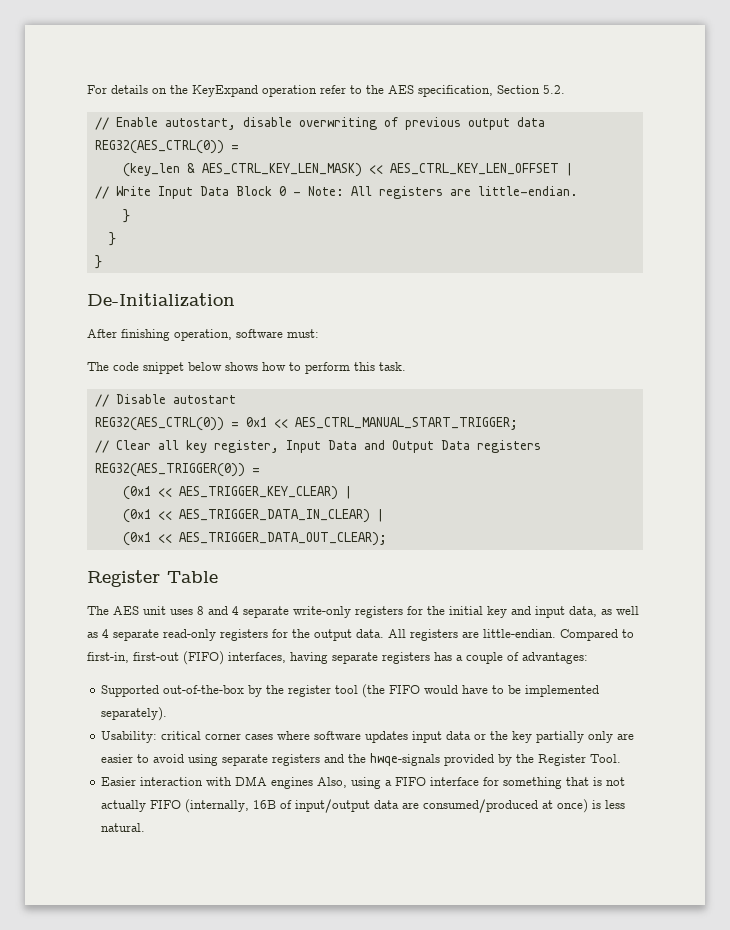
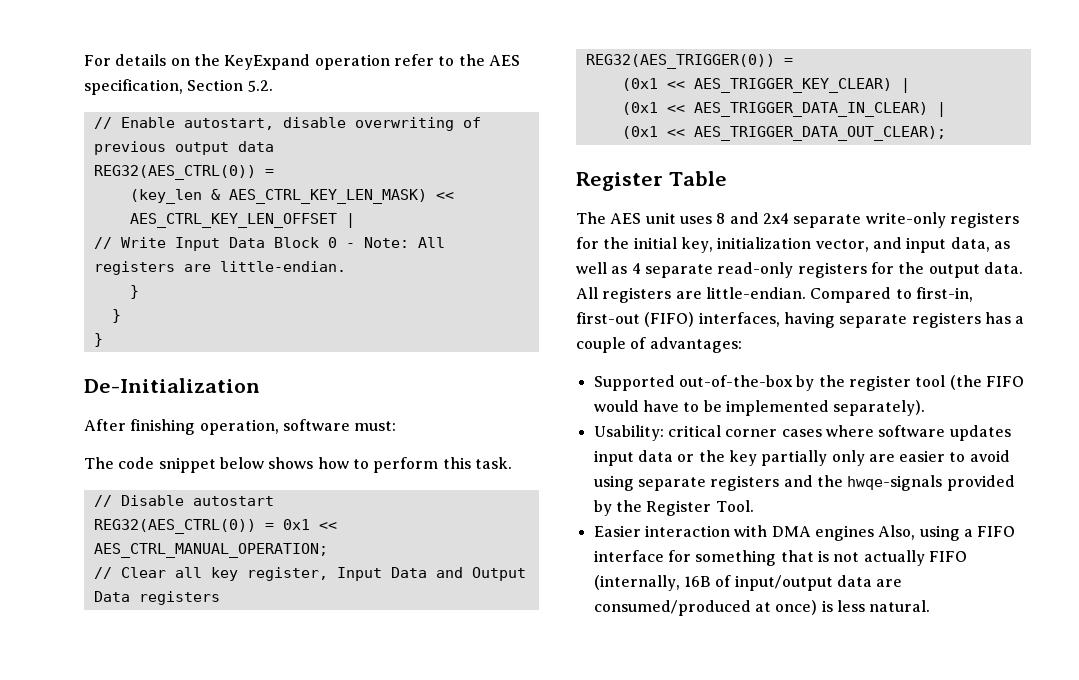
[294,417,518,430] AES_CTRL_MANUAL_START_TRIGGER; -> [93,543,328,558] AES_CTRL_MANUAL_OPERATION;
[232,606,239,615] 4 -> [762,213,789,224] 2x4
[487,606,507,618] key -> [680,237,869,253] key, initialization vector,

